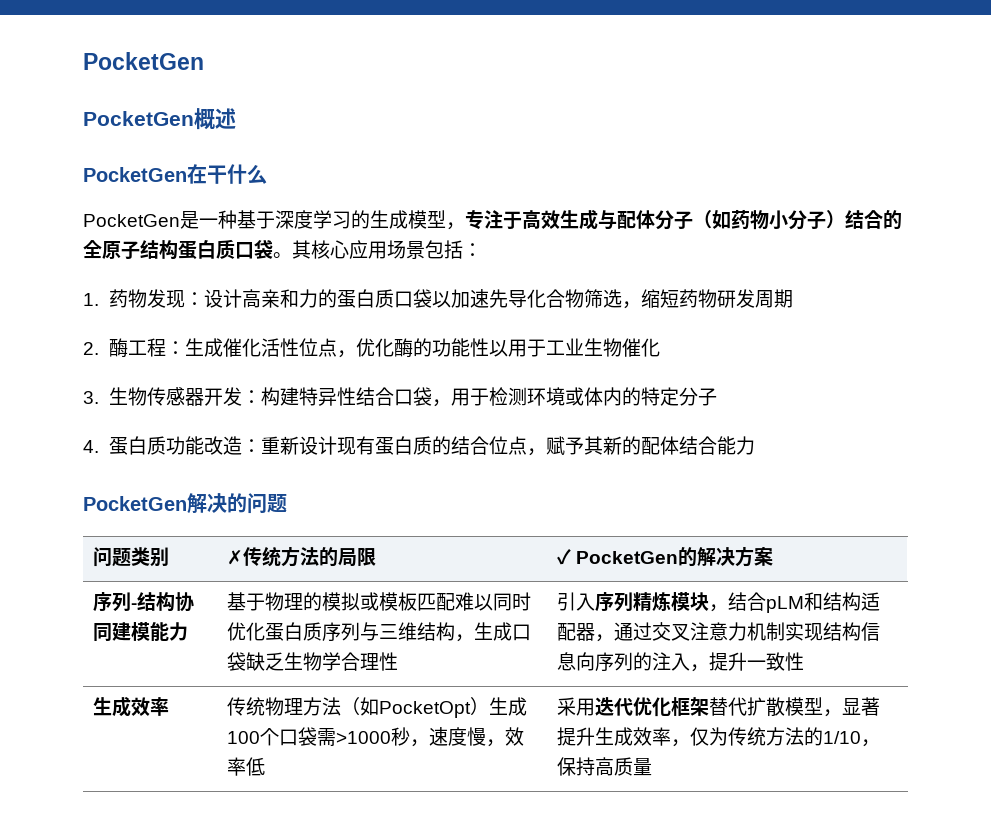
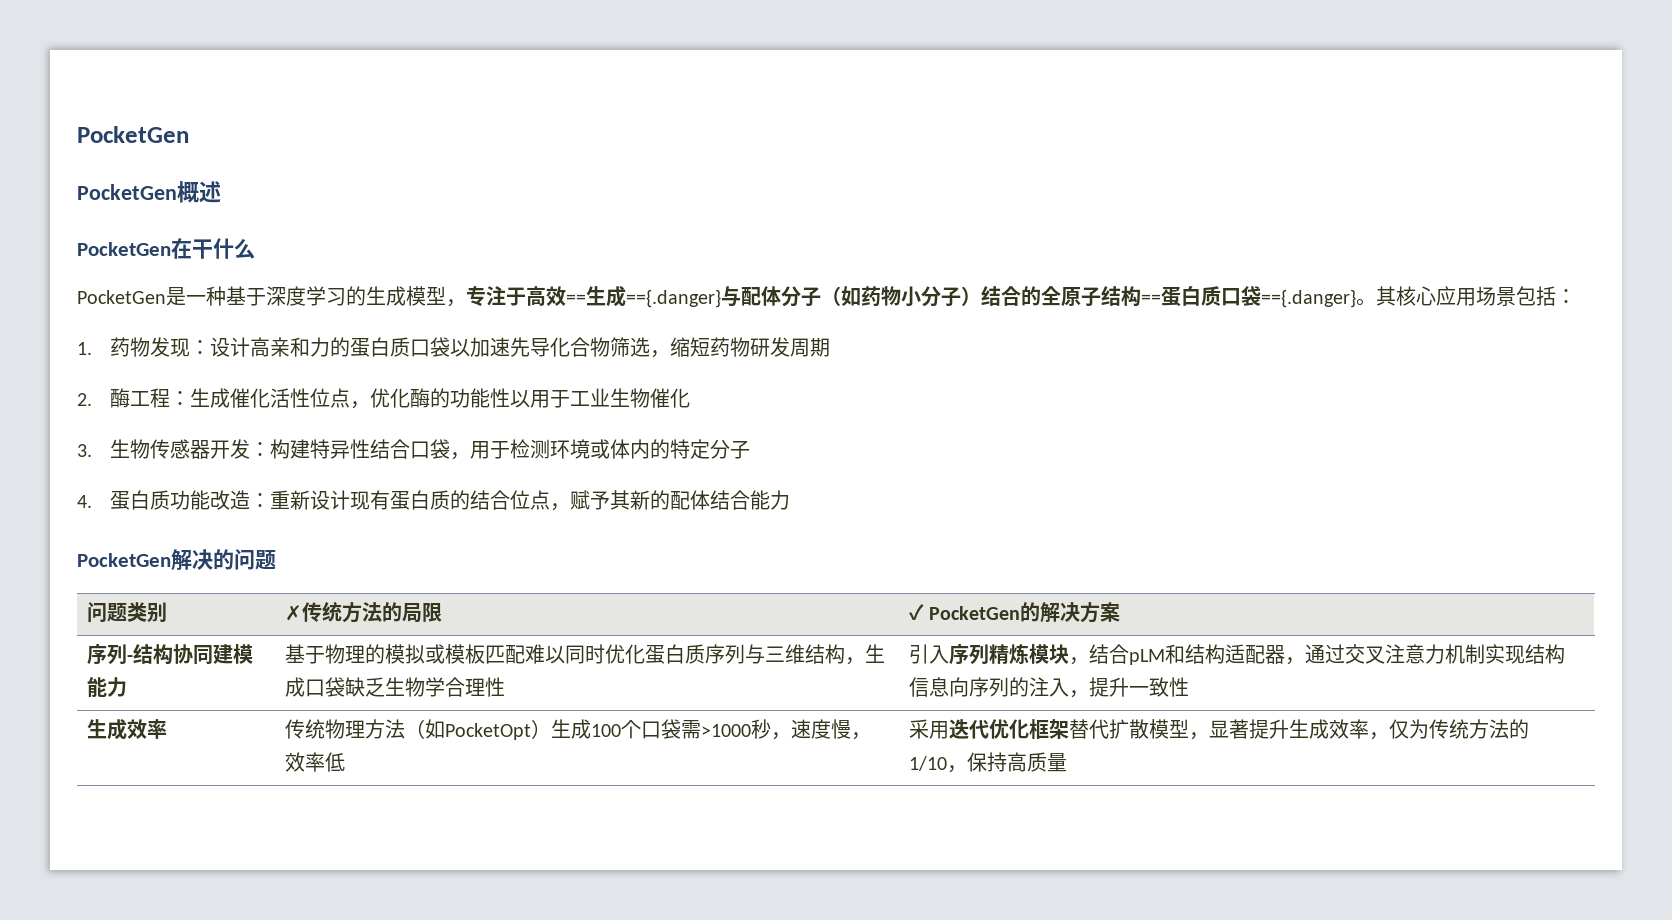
[560,209,598,230] 生成 -> [566,285,721,308] ==生成=={.danger}
[178,239,273,260] 蛋白质口袋 -> [1141,286,1356,308] ==蛋白质口袋=={.danger}

